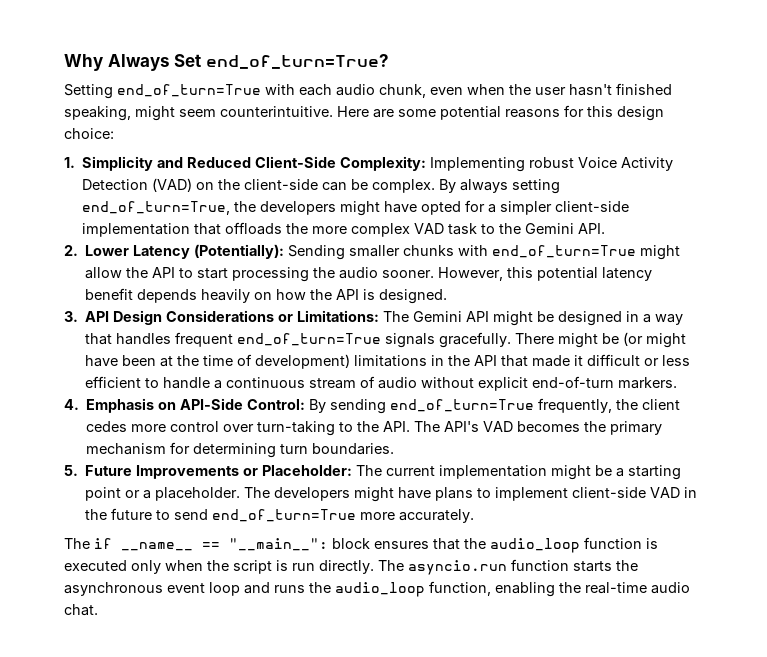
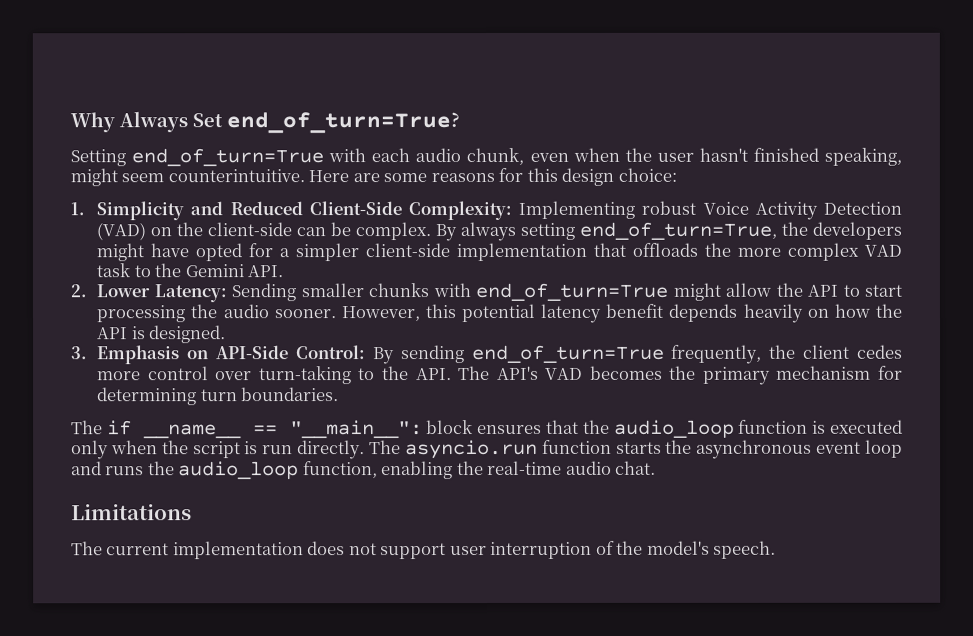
[440,106,501,120] potential -> (428, 178) none
[133,244,285,259] Latency (Potentially): -> [153,284,227,303] Latency:
[85,310,684,326] [85,332,687,348] [85,354,691,369] [85,376,678,391] [64,399,79,410] API Design Considerations or Limitations: The Gemini API might be designed in a way that handles frequent end_of_turn=True signals gracefully. There might be (or might have been at the time of development) limitations in the API that made it difficult or less efficient to handle a continuous stream of audio without explicit end-of-turn markers. // 4. -> (88, 353) none
[64,465,682,480] [85,487,698,502] [85,508,475,523] // 5. Future Improvements or Placeholder: The current implementation might be a starting point or a placeholder. The developers might have plans to implement client-side VAD in the future to send end_of_turn=True more accurately. -> (340, 394) none
(98, 610) none -> [71,504,192,521] [71,540,777,560] // Limitations // The current implementation does not support user interruption of the model's speech.

